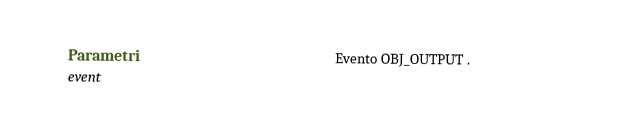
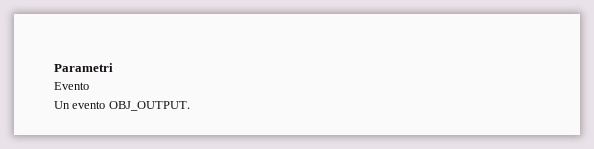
[67,72,102,82] [334,53,471,68] event // Evento OBJ_OUTPUT . -> [54,82,89,90] [54,101,190,111] Evento // Un evento OBJ_OUTPUT.

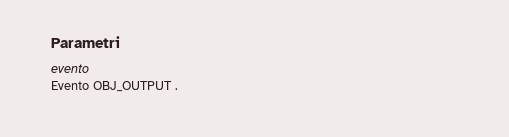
(113, 67) none -> [51,64,89,73] // evento
[54,101,190,111] // Un evento OBJ_OUTPUT. -> [93,81,178,92] OBJ_OUTPUT .

